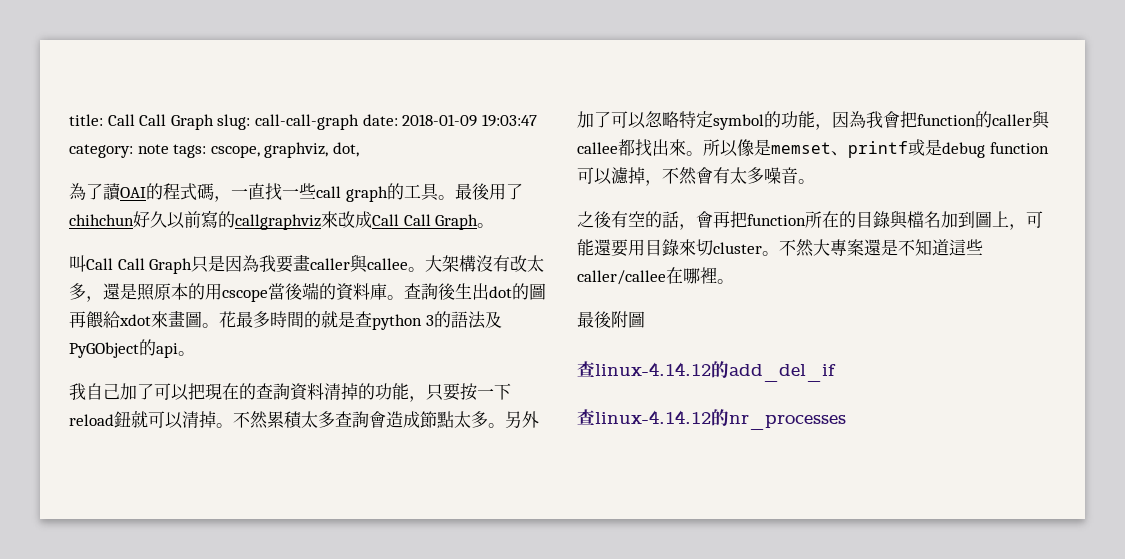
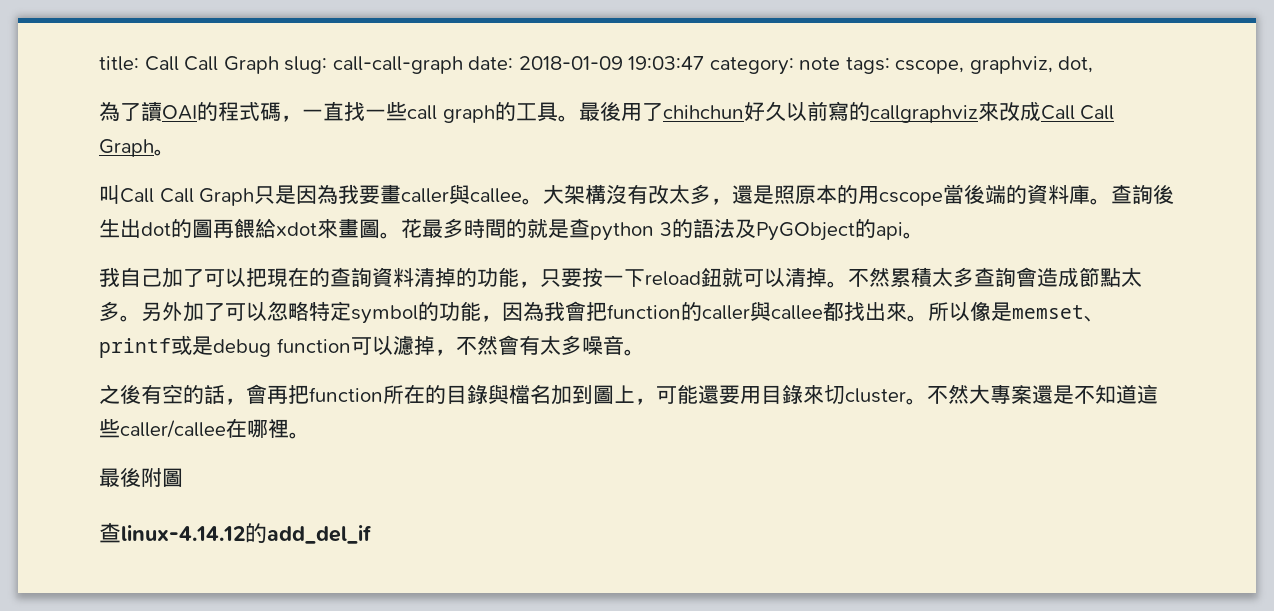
[577,409,846,430] // 查linux-4.14.12的nr_processes -> (372, 534) none

